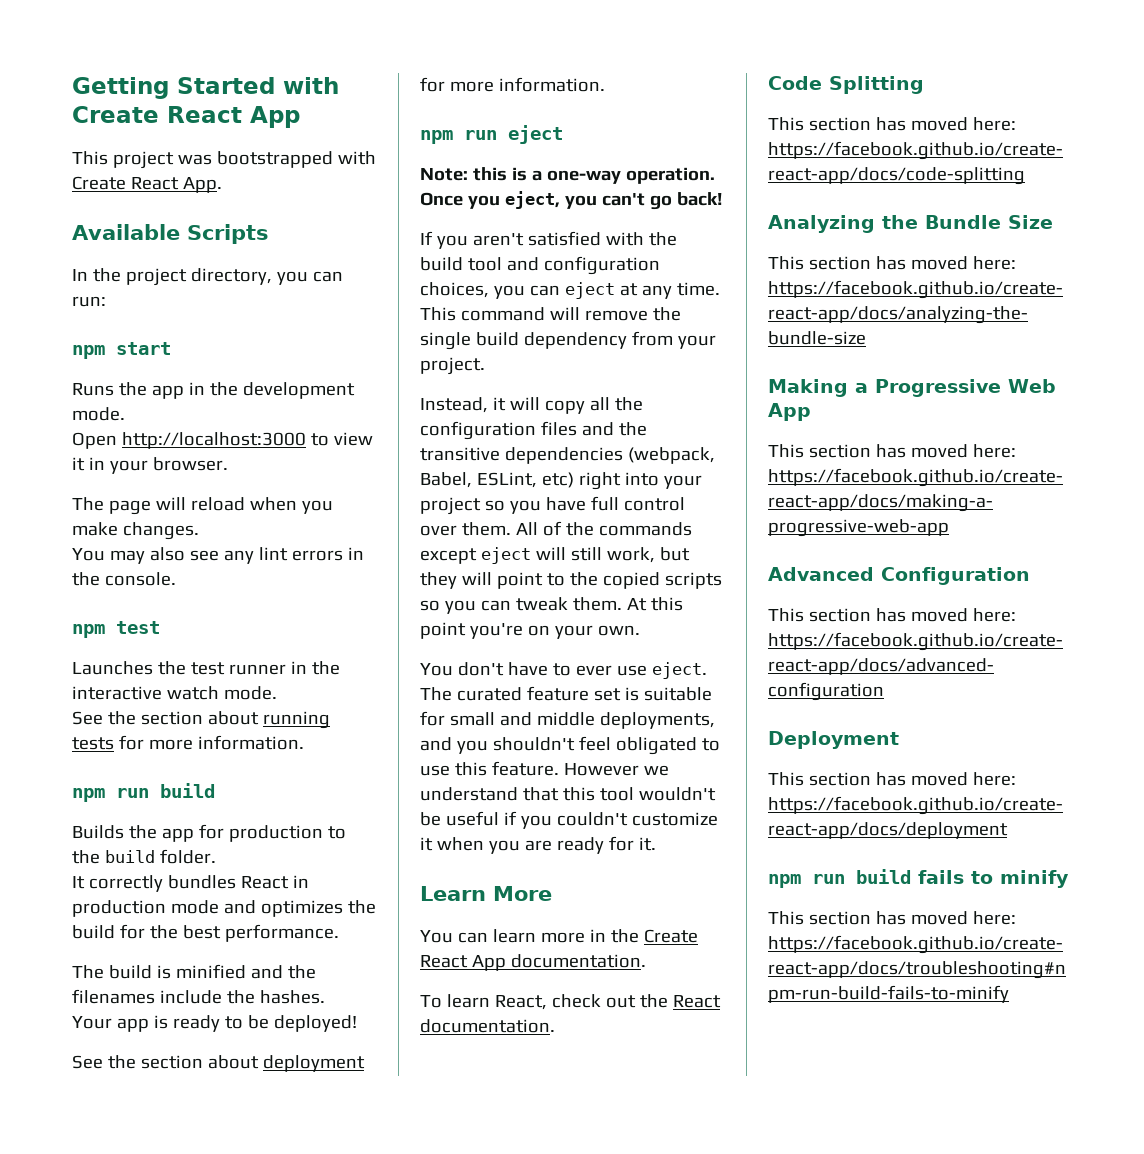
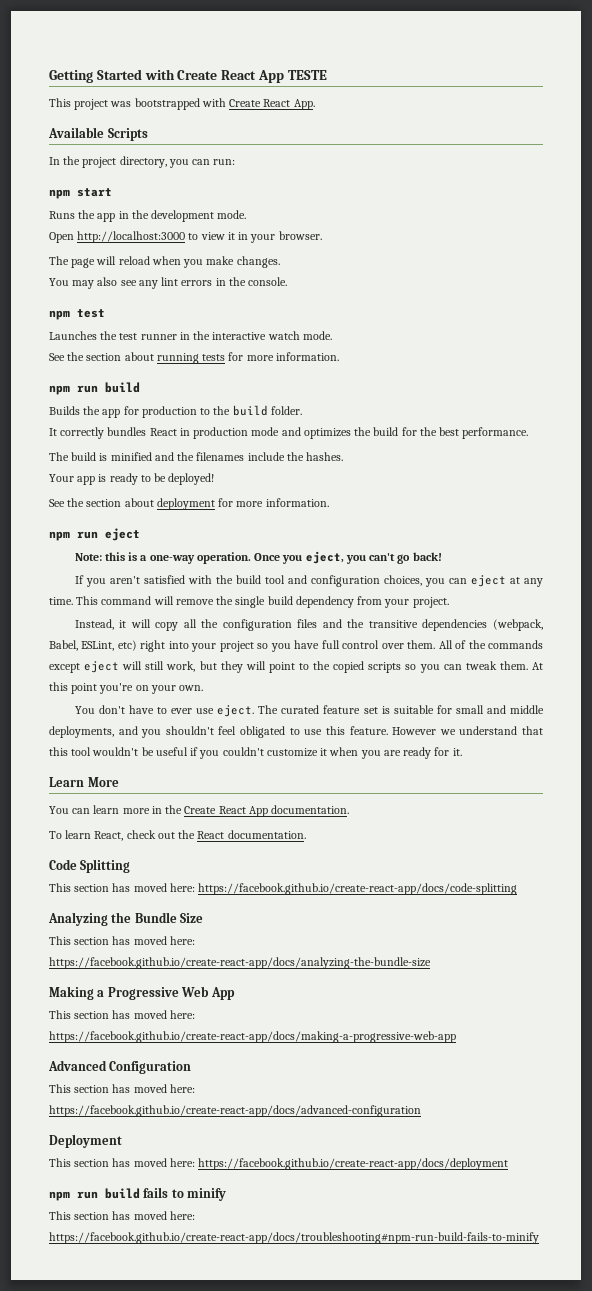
(300, 117) none -> [287,70,327,80] TESTE

